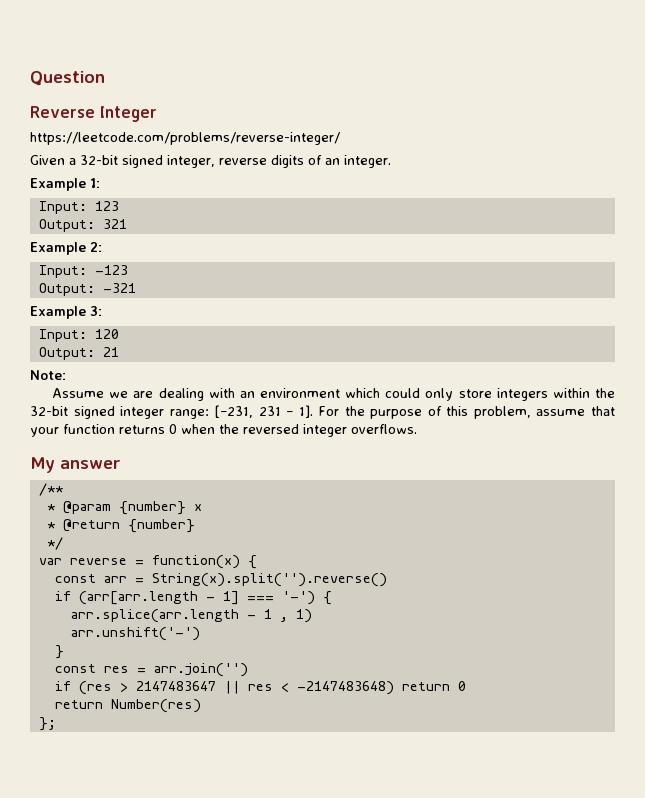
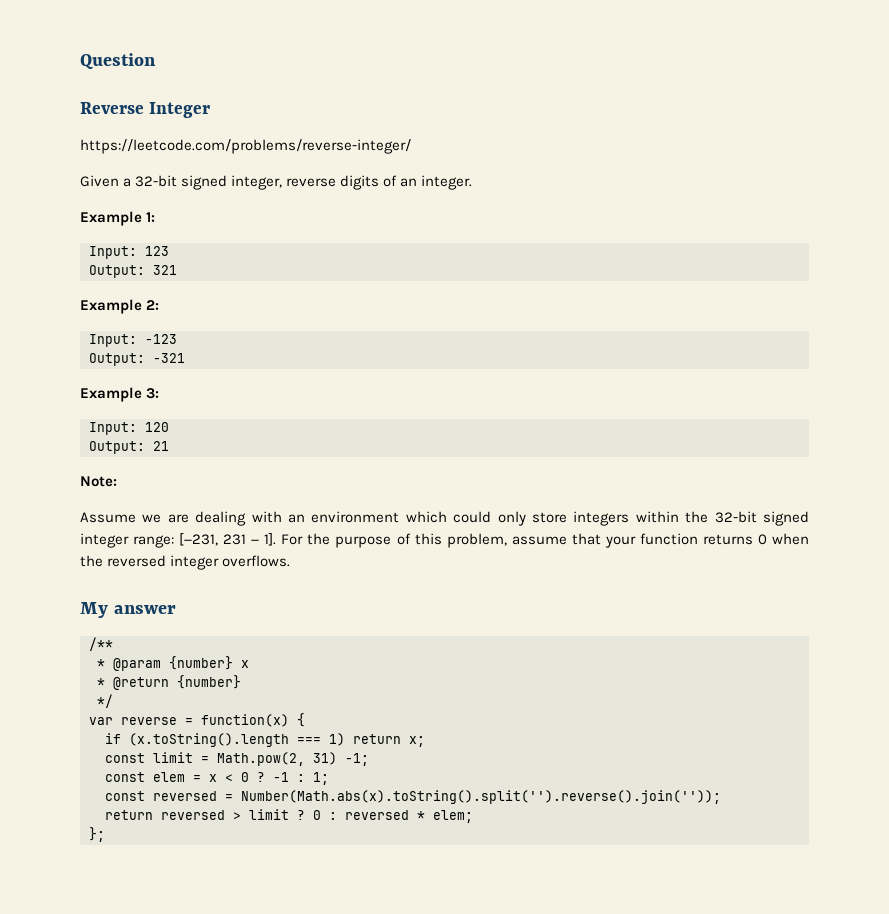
[54,573,387,587] [54,591,332,605] [70,609,288,623] const arr = String(x).split('').reverse() // if (arr[arr.length - 1] === '-') { // arr.splice(arr.length - 1 , -> [105,733,321,747] if (x.toString().length ===
[70,627,200,641] [54,645,64,659] [54,663,248,677] [54,681,466,695] [54,699,201,713] // arr.unshift('-') // } // const res = arr.join('') // if (res > 2147483647 || res < -2147483648) return 0 // return Number(res) -> [353,734,425,747] [105,752,369,766] [105,772,329,785] [105,790,721,804] [105,809,473,823] return x; // const limit = Math.pow(2, 31) -1; // const elem = x < 0 ? -1 : 1; // const reversed = Number(Math.abs(x).toString().split('').reverse().join('')); // return reversed > limit ? 0 : reversed * elem;

